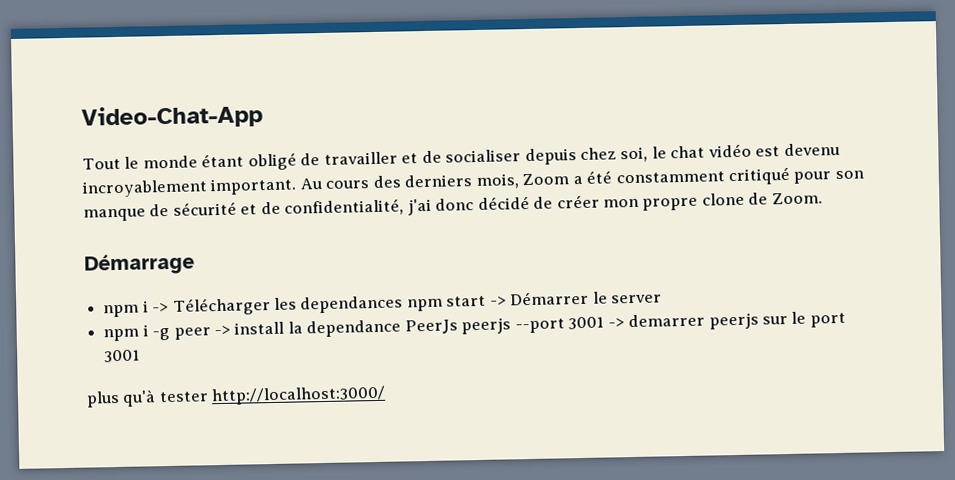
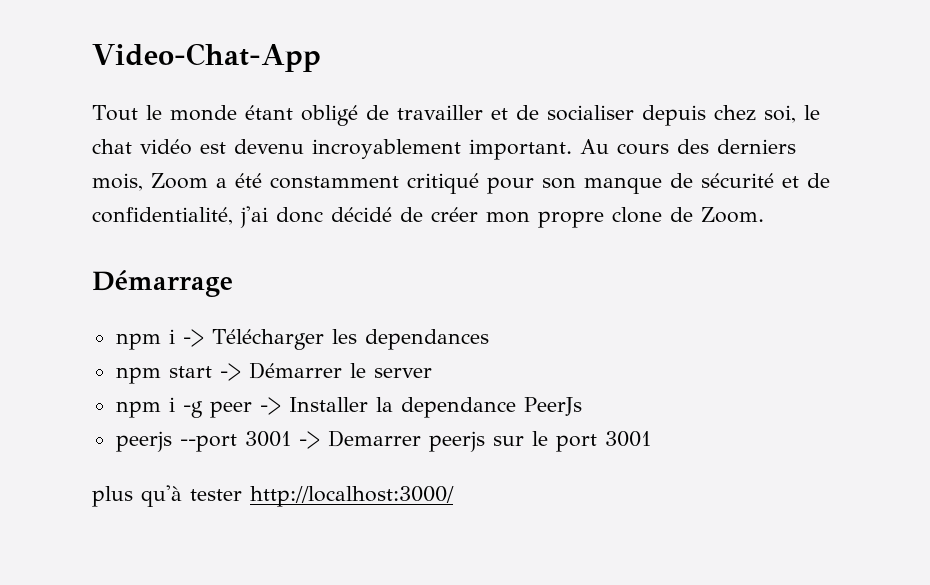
(404, 304) none -> (489, 339) //
[234,321,285,335] install -> [288,397,368,412] Installer
(458, 327) none -> (582, 406) //
[628,313,706,328] demarrer -> [327,430,421,447] Demarrer

